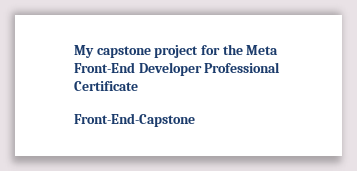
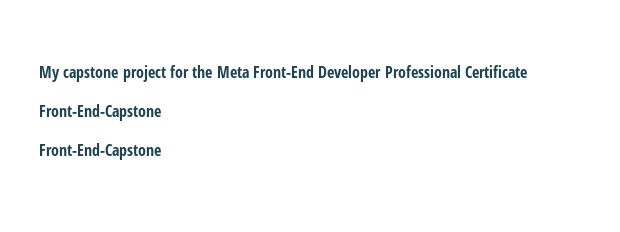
(195, 120) none -> [39,143,161,160] // Front-End-Capstone

